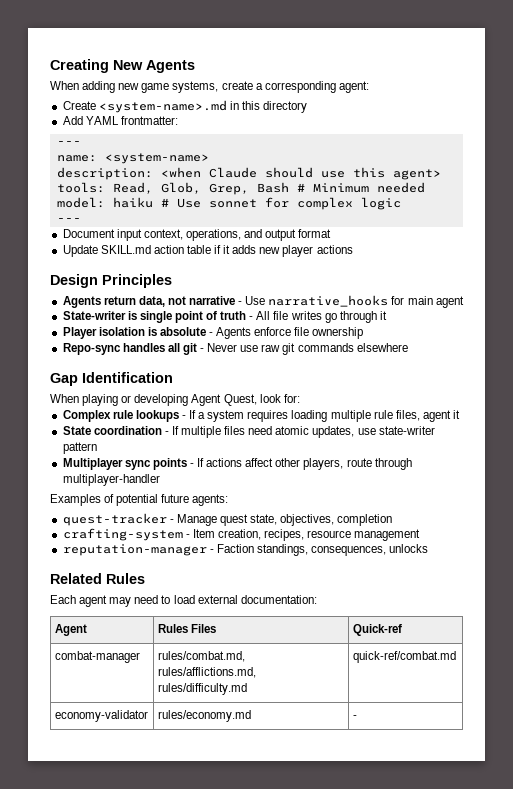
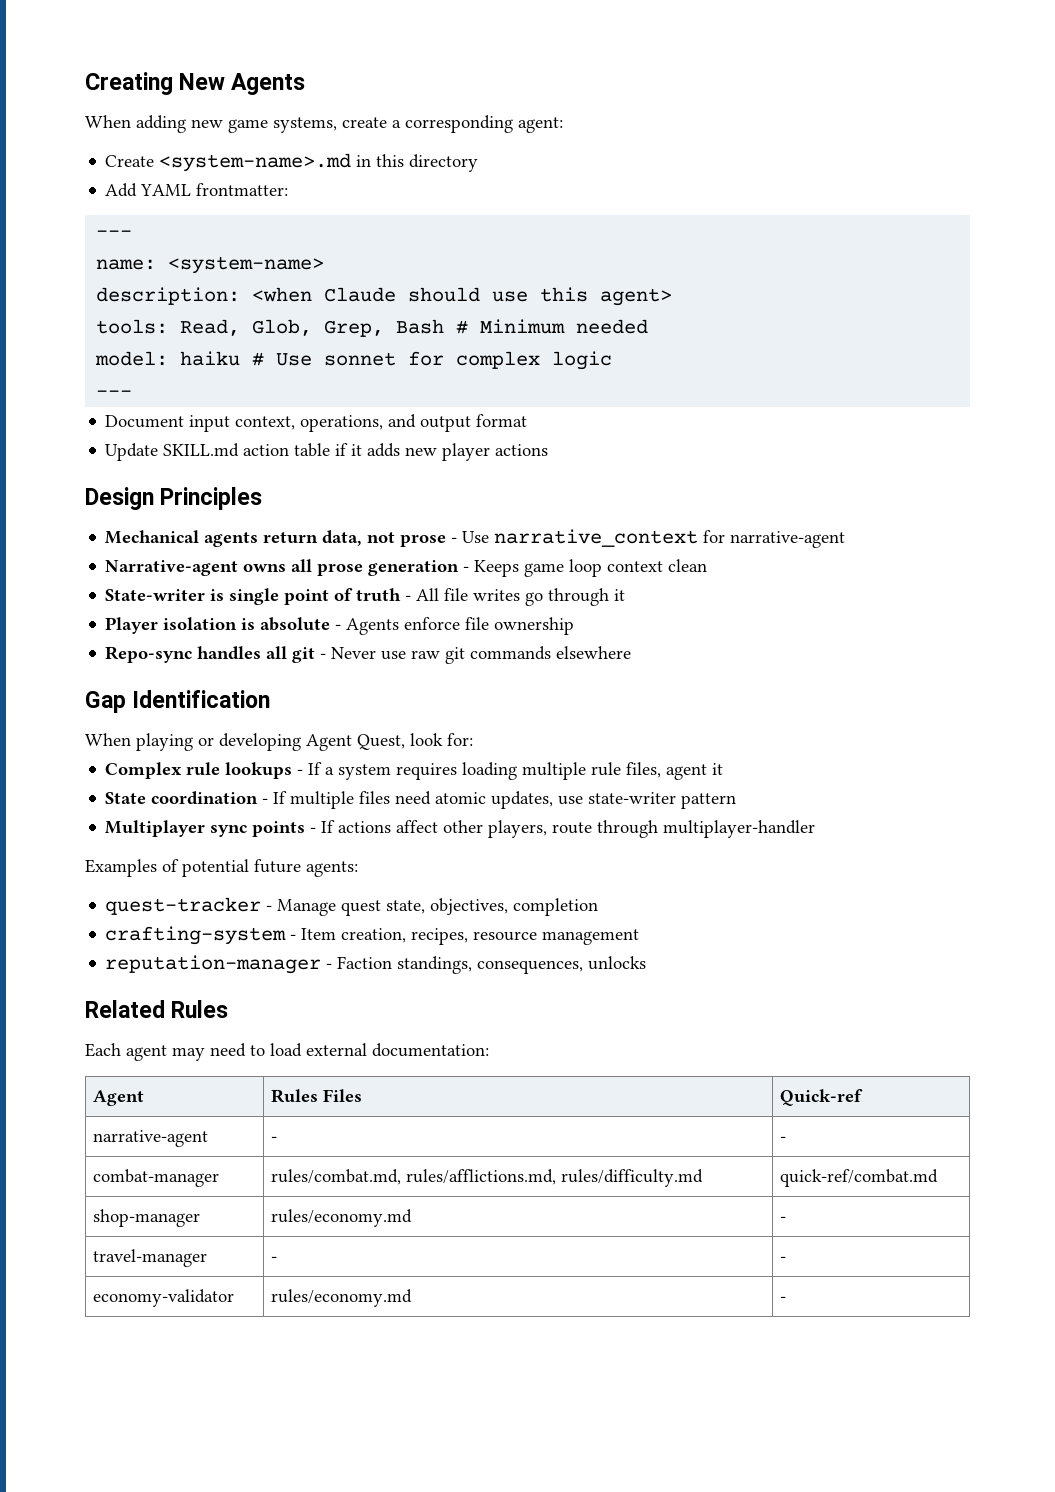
[62,296,101,308] Agents -> [105,530,259,547] Mechanical agents
[189,296,236,305] narrative -> [400,534,447,547] prose
[268,295,464,308] narrative_hooks for main agent -> [494,529,846,548] [105,559,708,577] narrative_context for narrative-agent // Narrative-agent owns all prose generation - Keeps game loop context clean
(402, 630) none -> [93,1130,209,1147] [271,1136,278,1142] [780,1136,787,1142] // narrative-agent | - | -
(456, 657) none -> [93,1209,201,1227] [271,1209,413,1227] [780,1216,787,1222] [93,1249,208,1267] [271,1256,278,1262] [780,1256,787,1262] // shop-manager | rules/economy.md | - // travel-manager | - | -

